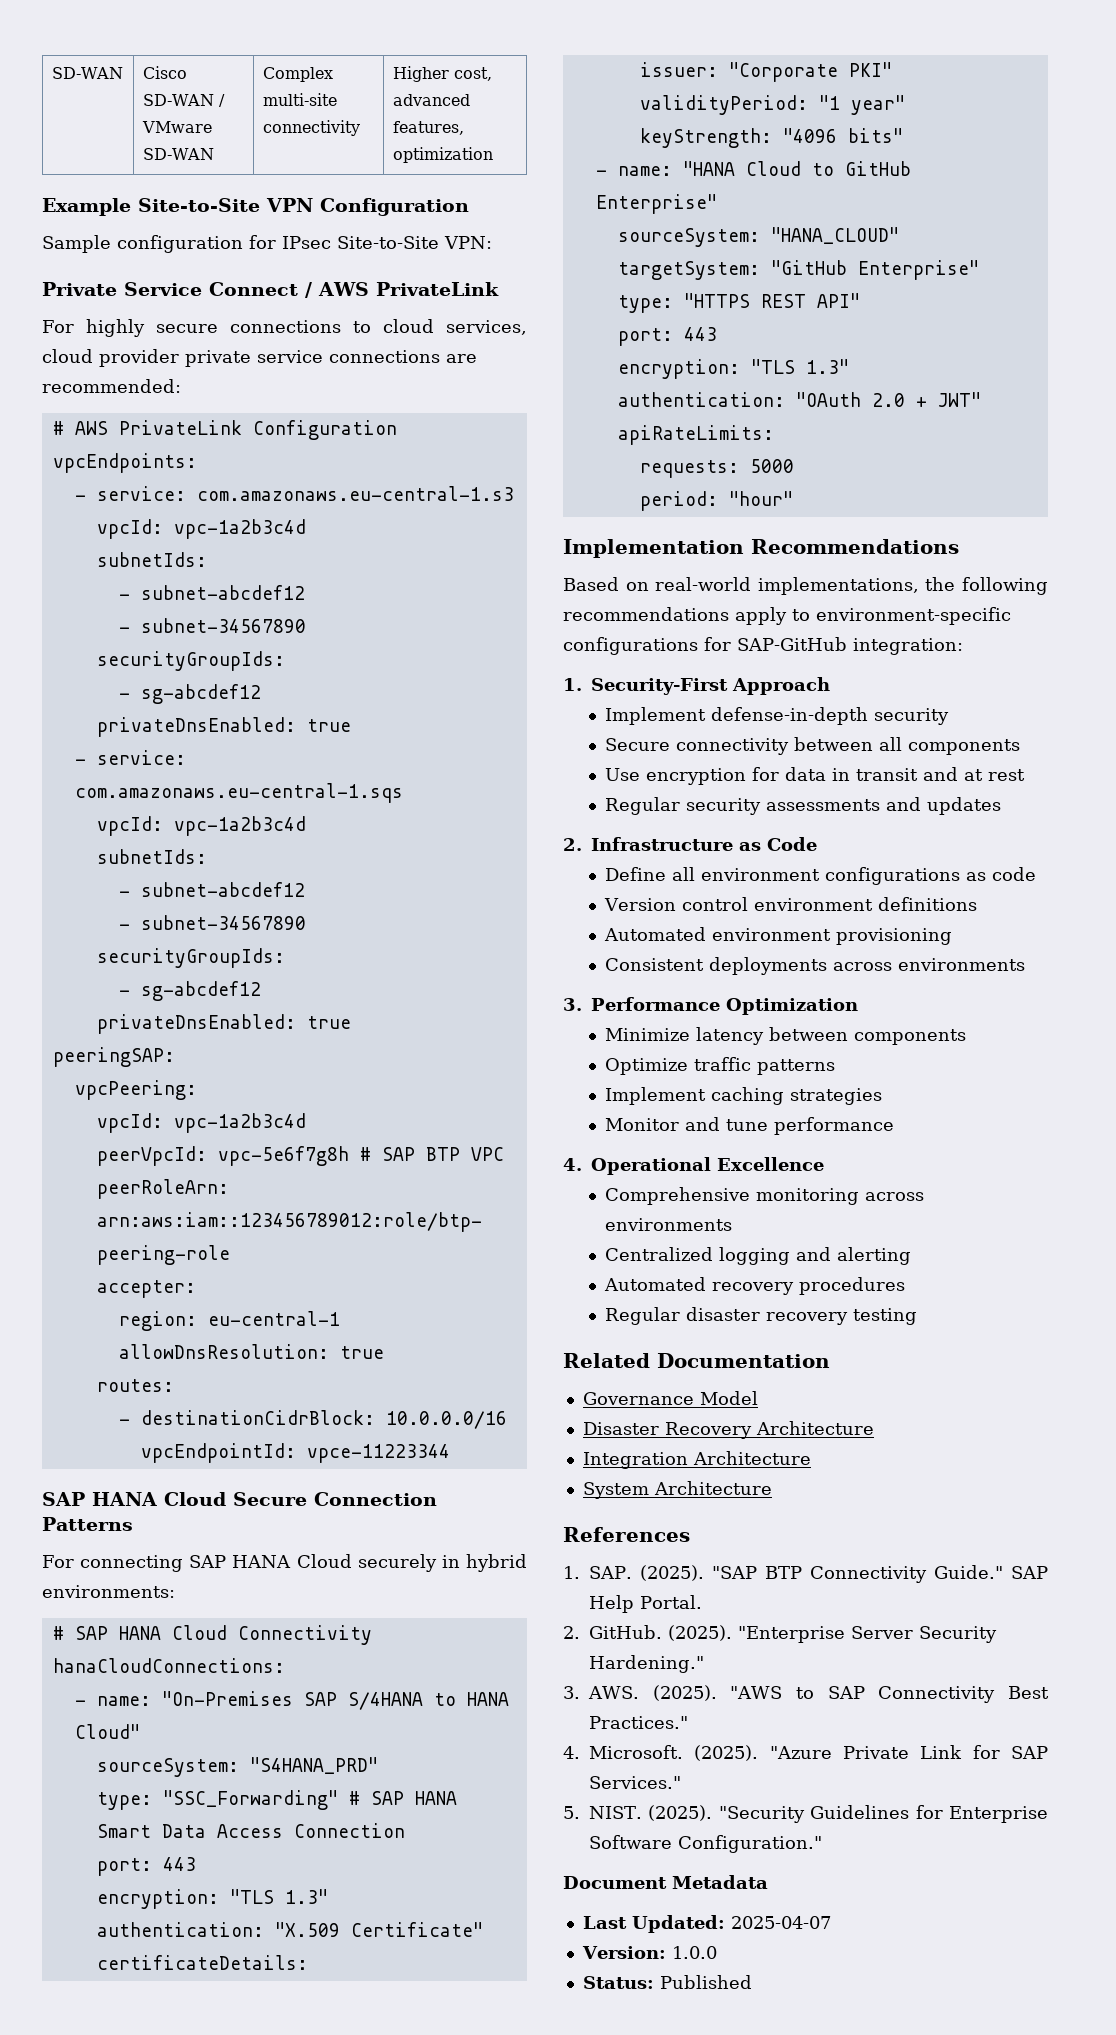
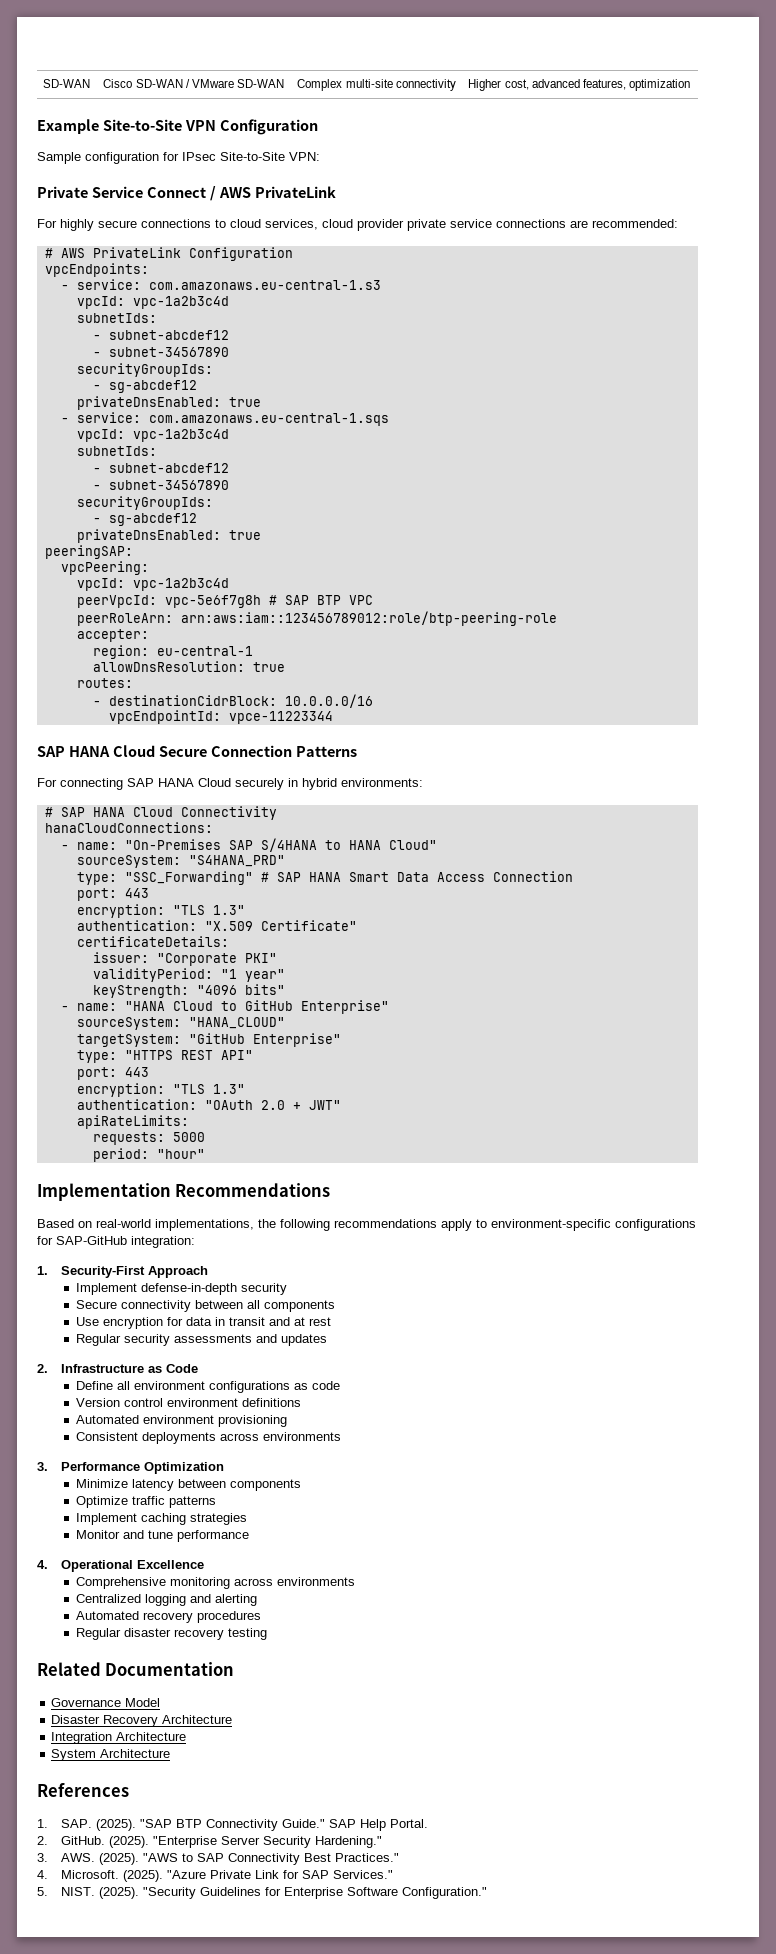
[563,1875,768,1889] [582,1915,831,1933] [581,1946,717,1959] [582,1975,752,1989] // Document Metadata // Last Updated: 2025-04-07 // Version: 1.0.0 // Status: Published -> (488, 1893) none

